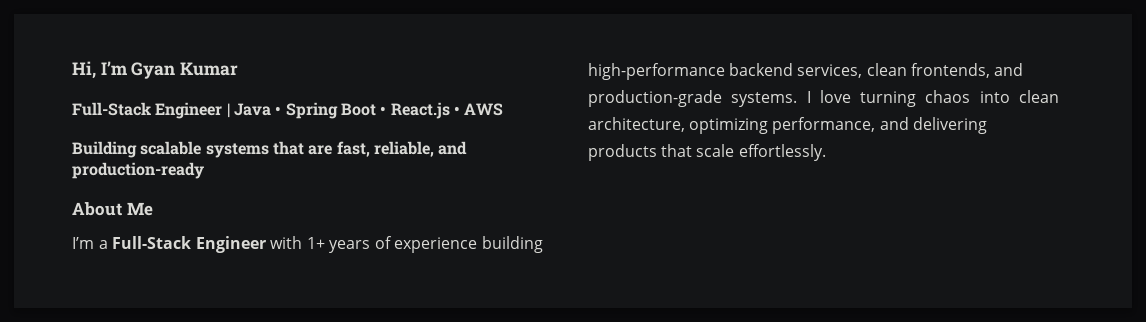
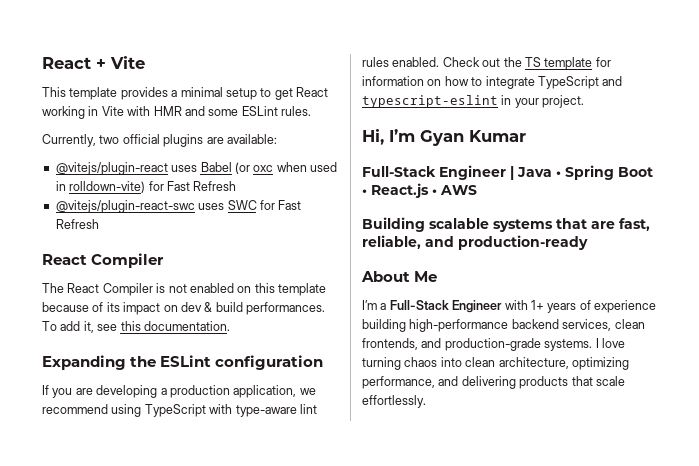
(72, 70) none -> [42,56,145,69] [42,87,328,100] [42,106,311,119] [42,134,277,147] [55,162,337,175] [55,181,237,193] [55,200,302,213] [55,219,99,229] [42,253,165,268] [42,283,326,296] [42,302,325,315] [42,321,230,333] [42,355,324,370] [42,385,316,398] [42,404,317,417] [362,57,611,70] [362,76,623,89] [362,95,585,108] React + Vite // This template provides a minimal setup to get React working in Vite with HMR and some ESLint rules. // Currently, two official plugins are available: // @vitejs/plugin-react uses Babel (or oxc when used in rolldown-vite) for Fast Refresh // @vitejs/plugin-react-swc uses SWC for Fast Refresh // React Compiler // The React Compiler is not enabled on this template because of its impact on dev & build performances. To add it, see this documentation. // Expanding the ESLint configuration // If you are developing a production application, we recommend using TypeScript with type-aware lint rules enabled. Check out the TS template for information on how to integrate TypeScript and typescript-eslint in your project. //

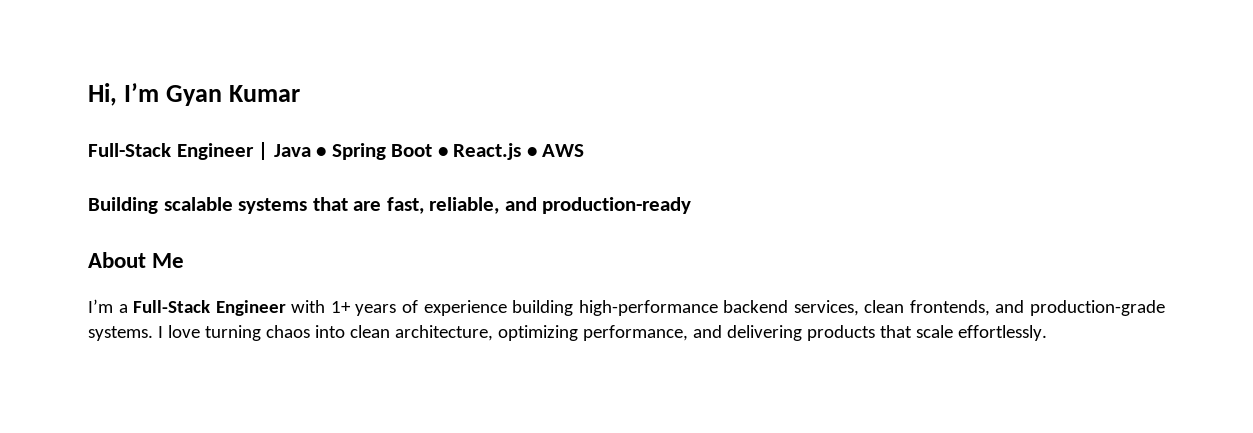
[42,56,145,69] [42,87,328,100] [42,106,311,119] [42,134,277,147] [55,162,337,175] [55,181,237,193] [55,200,302,213] [55,219,99,229] [42,253,165,268] [42,283,326,296] [42,302,325,315] [42,321,230,333] [42,355,324,370] [42,385,316,398] [42,404,317,417] [362,57,611,70] [362,76,623,89] [362,95,585,108] React + Vite // This template provides a minimal setup to get React working in Vite with HMR and some ESLint rules. // Currently, two official plugins are available: // @vitejs/plugin-react uses Babel (or oxc when used in rolldown-vite) for Fast Refresh // @vitejs/plugin-react-swc uses SWC for Fast Refresh // React Compiler // The React Compiler is not enabled on this template because of its impact on dev & build performances. To add it, see this documentation. // Expanding the ESLint configuration // If you are developing a production application, we recommend using TypeScript with type-aware lint rules enabled. Check out the TS template for information on how to integrate TypeScript and typescript-eslint in your project. // -> (88, 94) none

